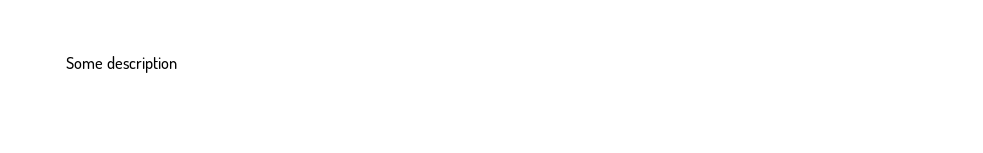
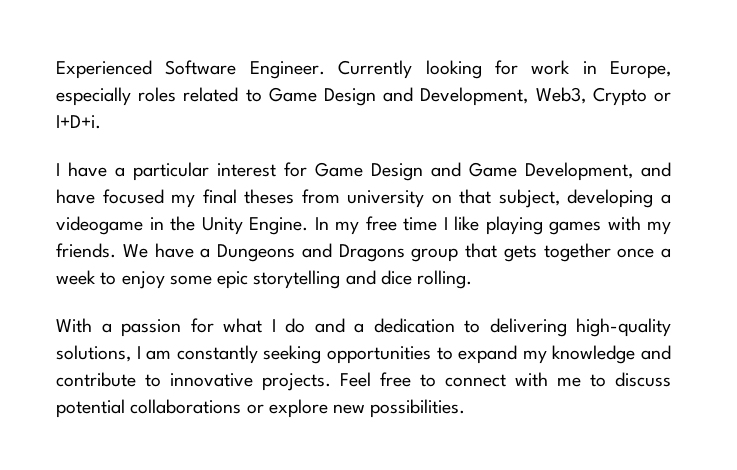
[66,56,178,73] Some description -> [56,60,671,79] [56,87,671,106] [56,115,101,129] [56,162,671,181] [56,189,671,208] [56,216,671,235] [56,243,671,262] [56,270,473,289] [56,318,671,337] [56,345,672,364] [56,372,671,391] [56,399,466,418] Experienced Software Engineer. Currently looking for work in Europe, especially roles related to Game Design and Development, Web3, Crypto or I+D+i. // I have a particular interest for Game Design and Game Development, and have focused my final theses from university on that subject, developing a videogame in the Unity Engine. In my free time I like playing games with my friends. We have a Dungeons and Dragons group that gets together once a week to enjoy some epic storytelling and dice rolling. // With a passion for what I do and a dedication to delivering high-quality solutions, I am constantly seeking opportunities to expand my knowledge and contribute to innovative projects. Feel free to connect with me to discuss potential collaborations or explore new possibilities.

